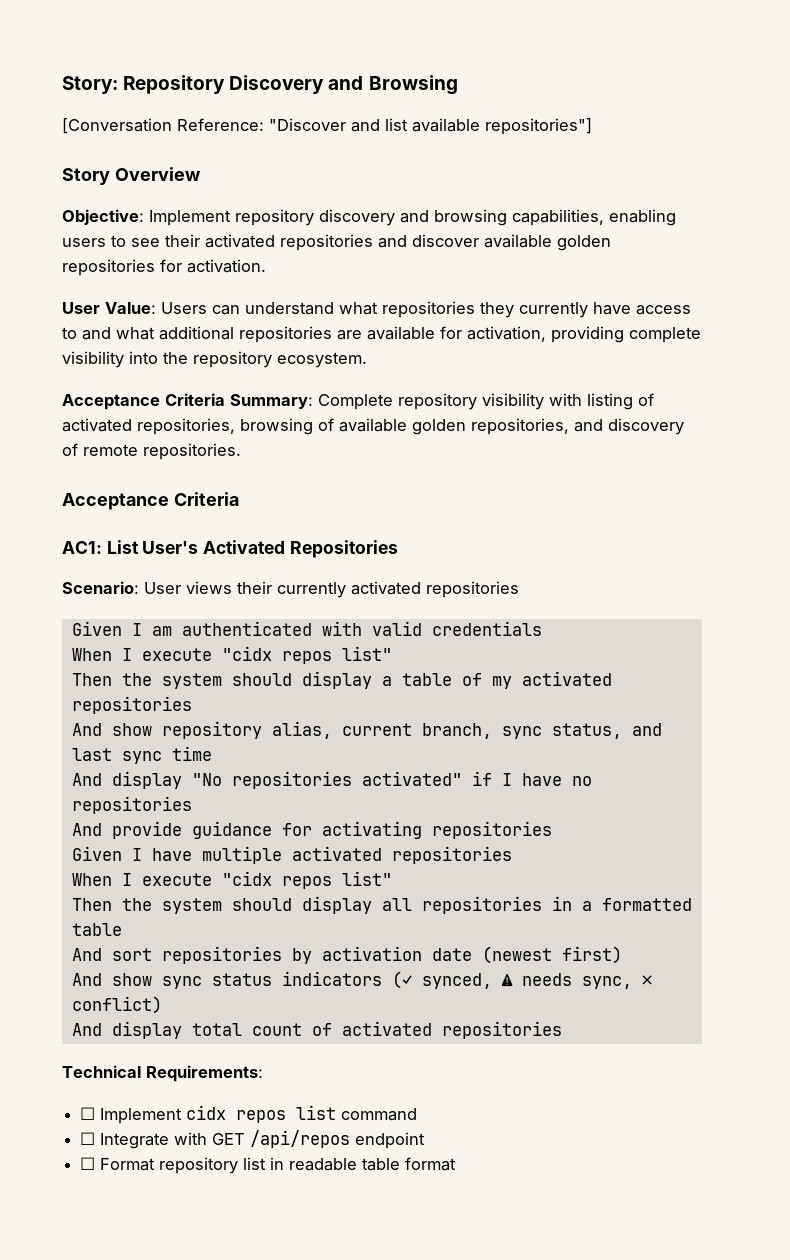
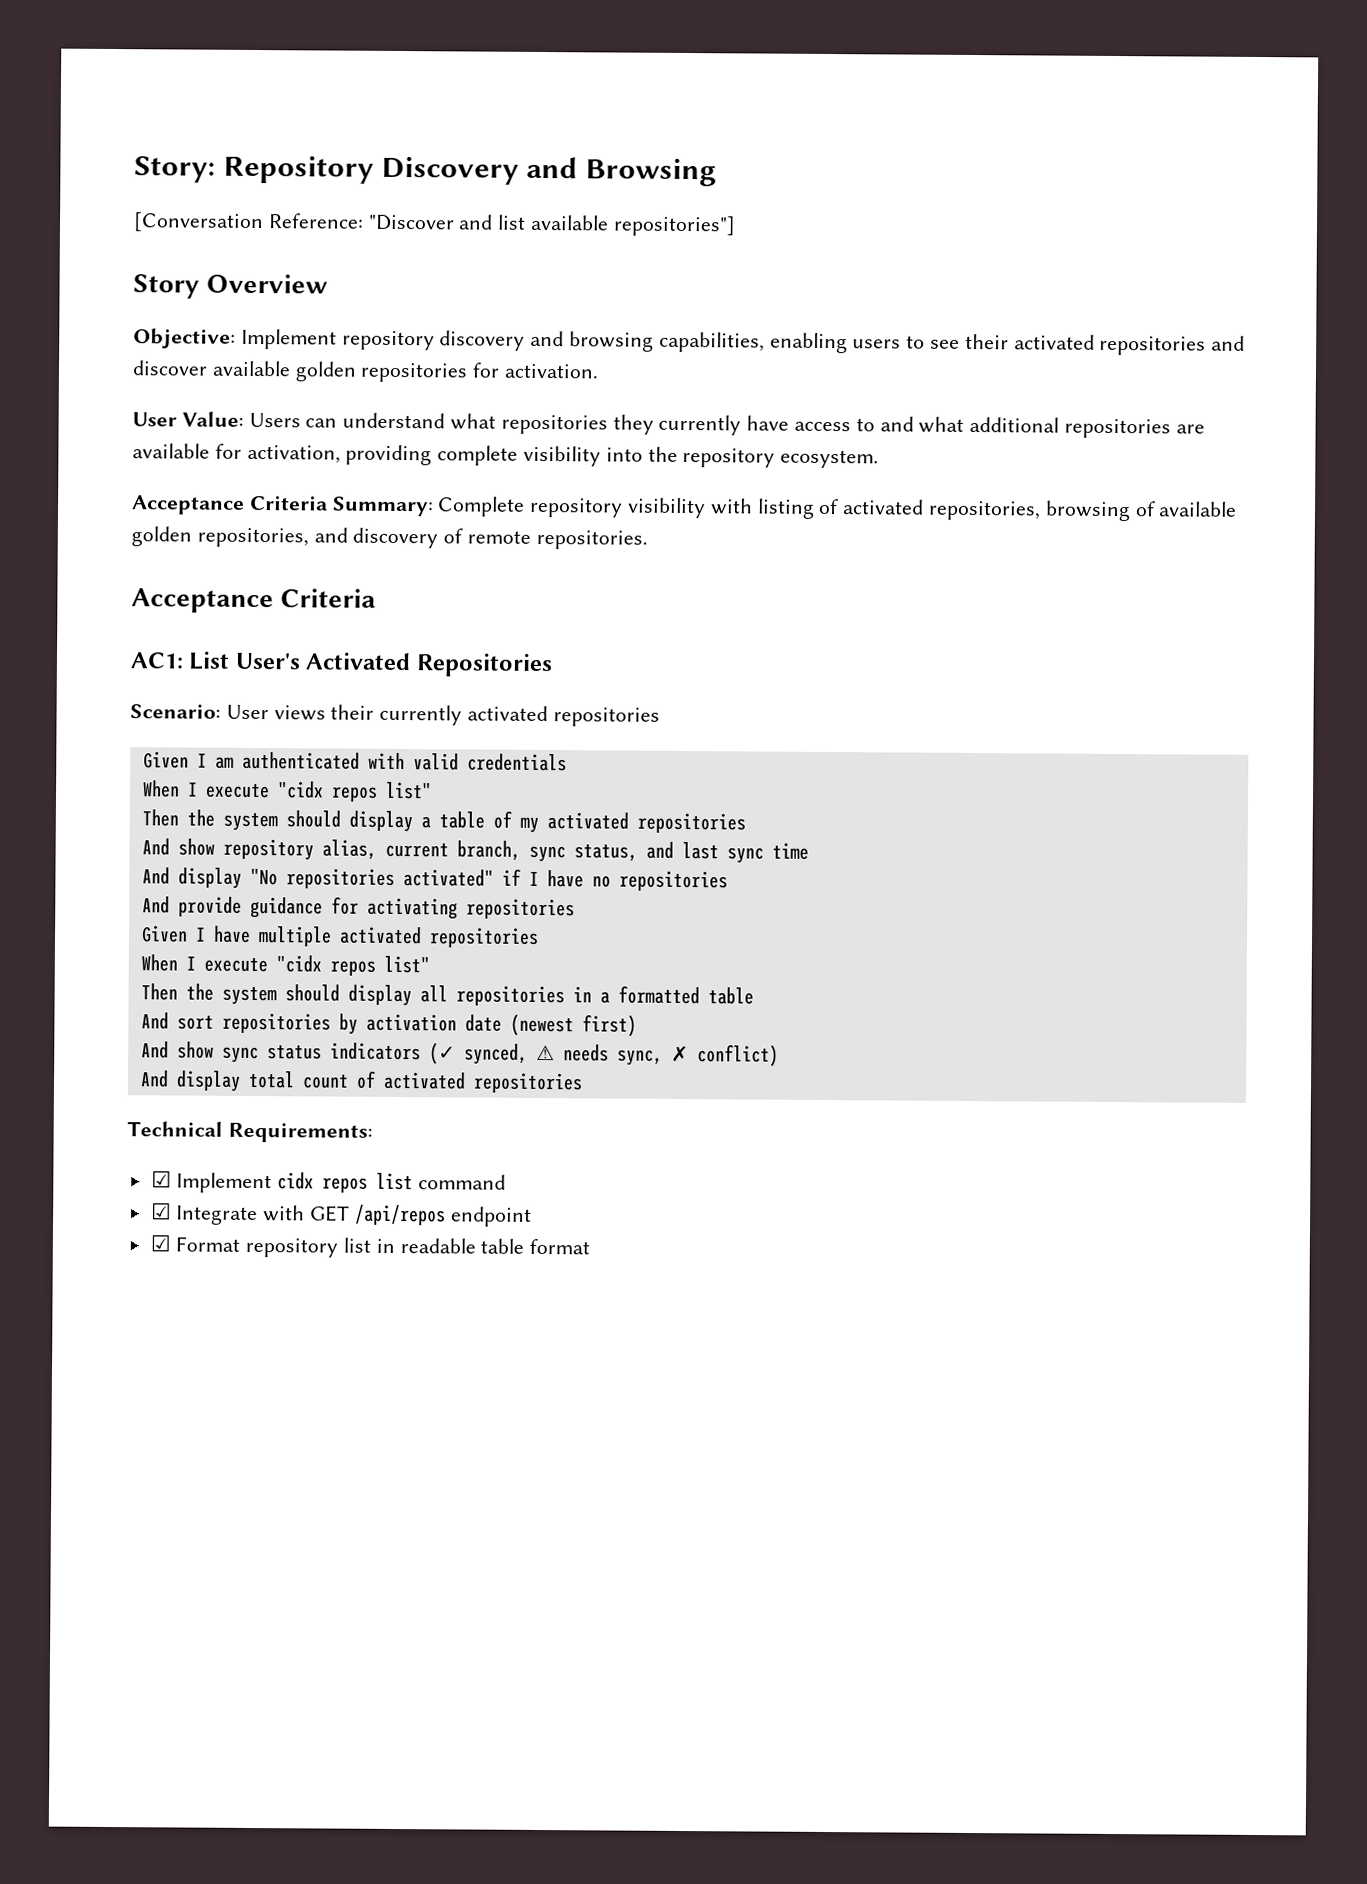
[80,1107,96,1120] ☐ -> [150,1170,172,1188] ☑
[80,1132,96,1145] ☐ -> [150,1202,172,1220] ☑
[80,1157,96,1170] ☐ -> [149,1234,171,1252] ☑

